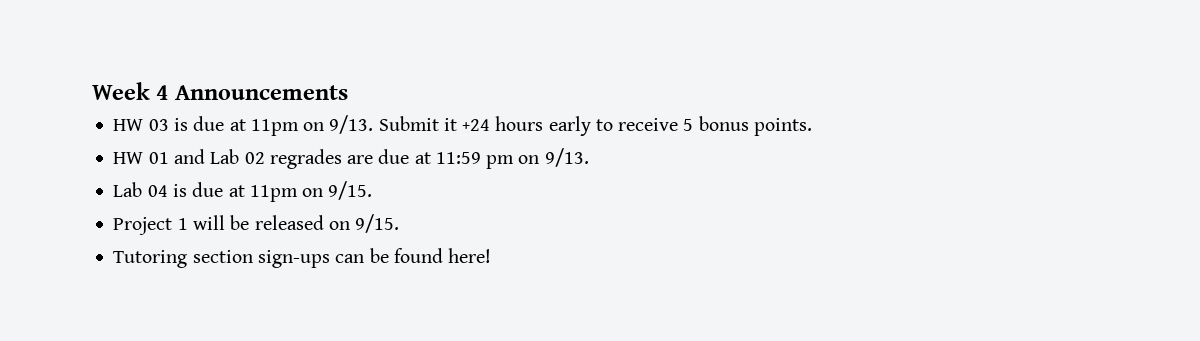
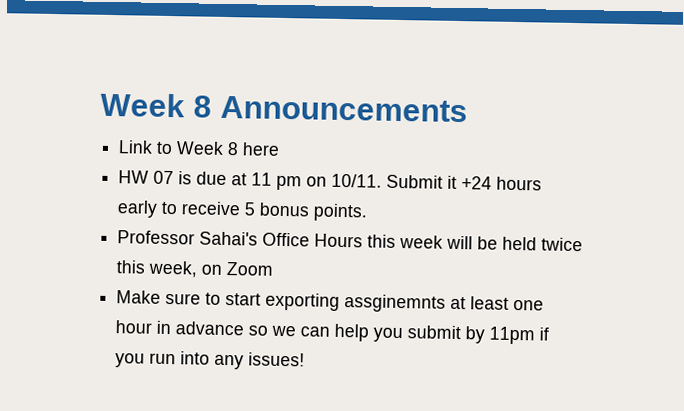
[92,82,169,100] Week 4 -> [100,92,212,118] Week 8
[113,115,374,136] // HW 03 is due at 11pm on 9/13. -> [118,140,281,156] [118,170,383,191] // Link to Week 8 here // HW 07 is due at 11 pm on 10/11.
[113,148,589,169] [113,181,373,202] [113,214,400,235] [113,248,492,268] HW 01 and Lab 02 regrades are due at 11:59 pm on 9/13. // Lab 04 is due at 11pm on 9/15. // Project 1 will be released on 9/15. // Tutoring section sign-ups can be found here! -> [117,230,584,252] [116,260,274,278] [116,290,545,313] [115,320,550,345] [115,351,306,370] Professor Sahai's Office Hours this week will be held twice this week, on Zoom // Make sure to start exporting assginemnts at least one hour in advance so we can help you submit by 11pm if you run into any issues!

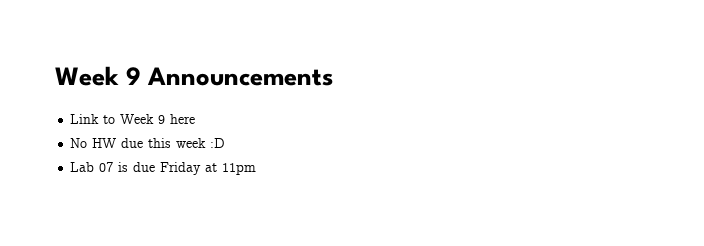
[100,92,212,118] Week 8 -> [55,66,142,86] Week 9
[227,142,240,156] 8 -> [158,115,166,124] 9
[118,170,543,191] [117,200,369,222] [117,230,584,252] [116,260,274,278] [116,290,545,313] [115,320,550,345] [115,351,306,370] HW 07 is due at 11 pm on 10/11. Submit it +24 hours early to receive 5 bonus points. // Professor Sahai's Office Hours this week will be held twice this week, on Zoom // Make sure to start exporting assginemnts at least one hour in advance so we can help you submit by 11pm if you run into any issues! -> [70,138,226,148] [70,162,257,175] No HW due this week :D // Lab 07 is due Friday at 11pm

